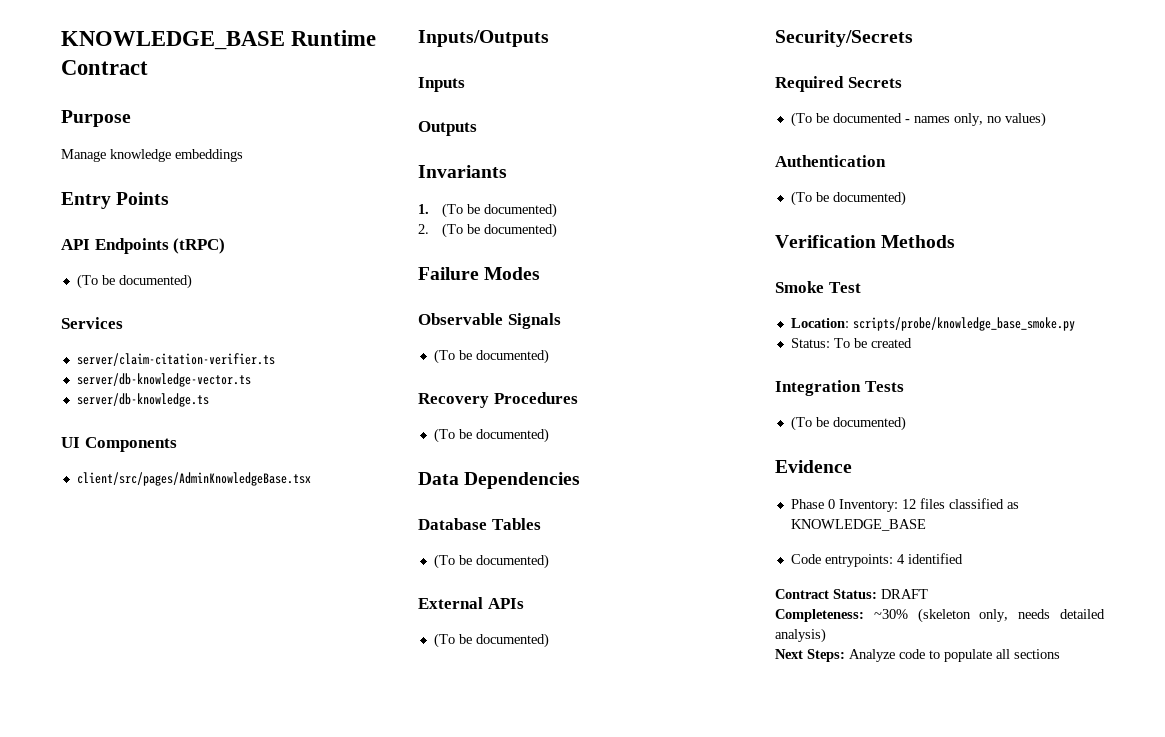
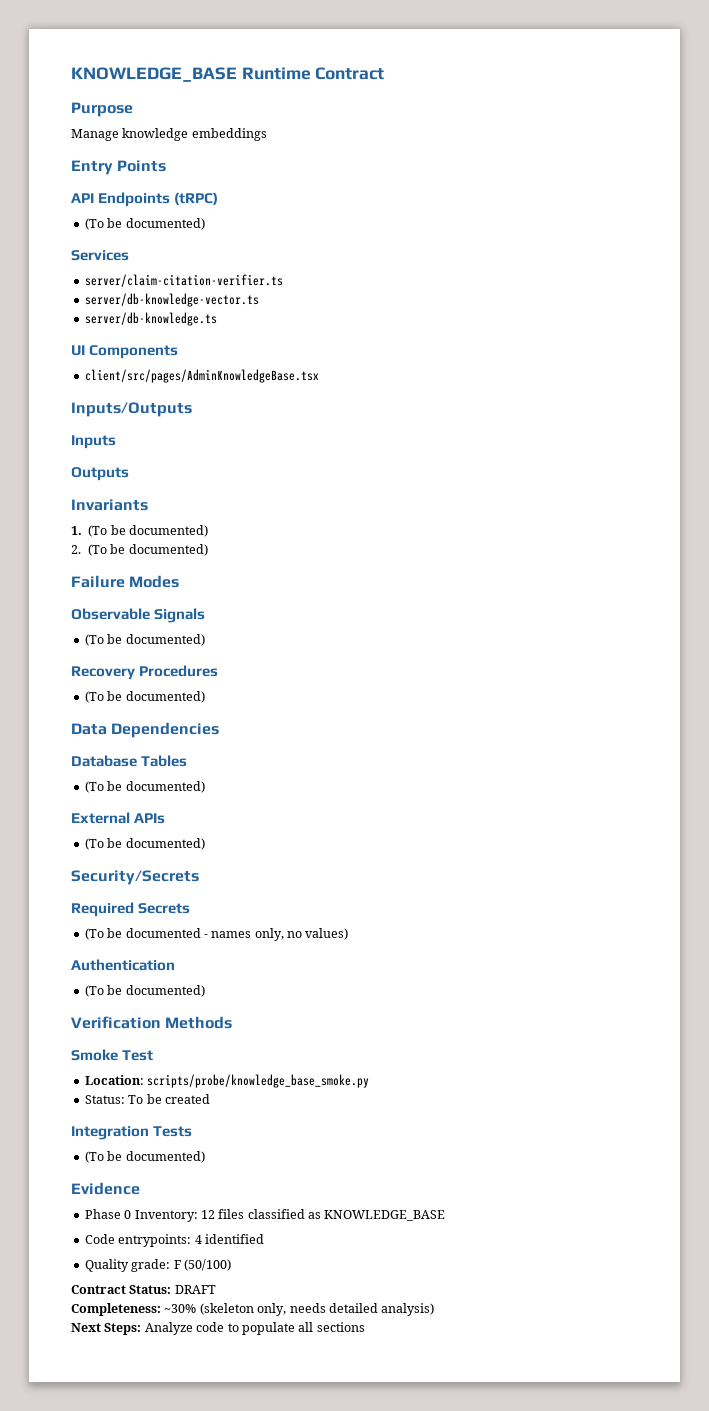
(963, 558) none -> [84,1259,231,1272] // Quality grade: F (50/100)

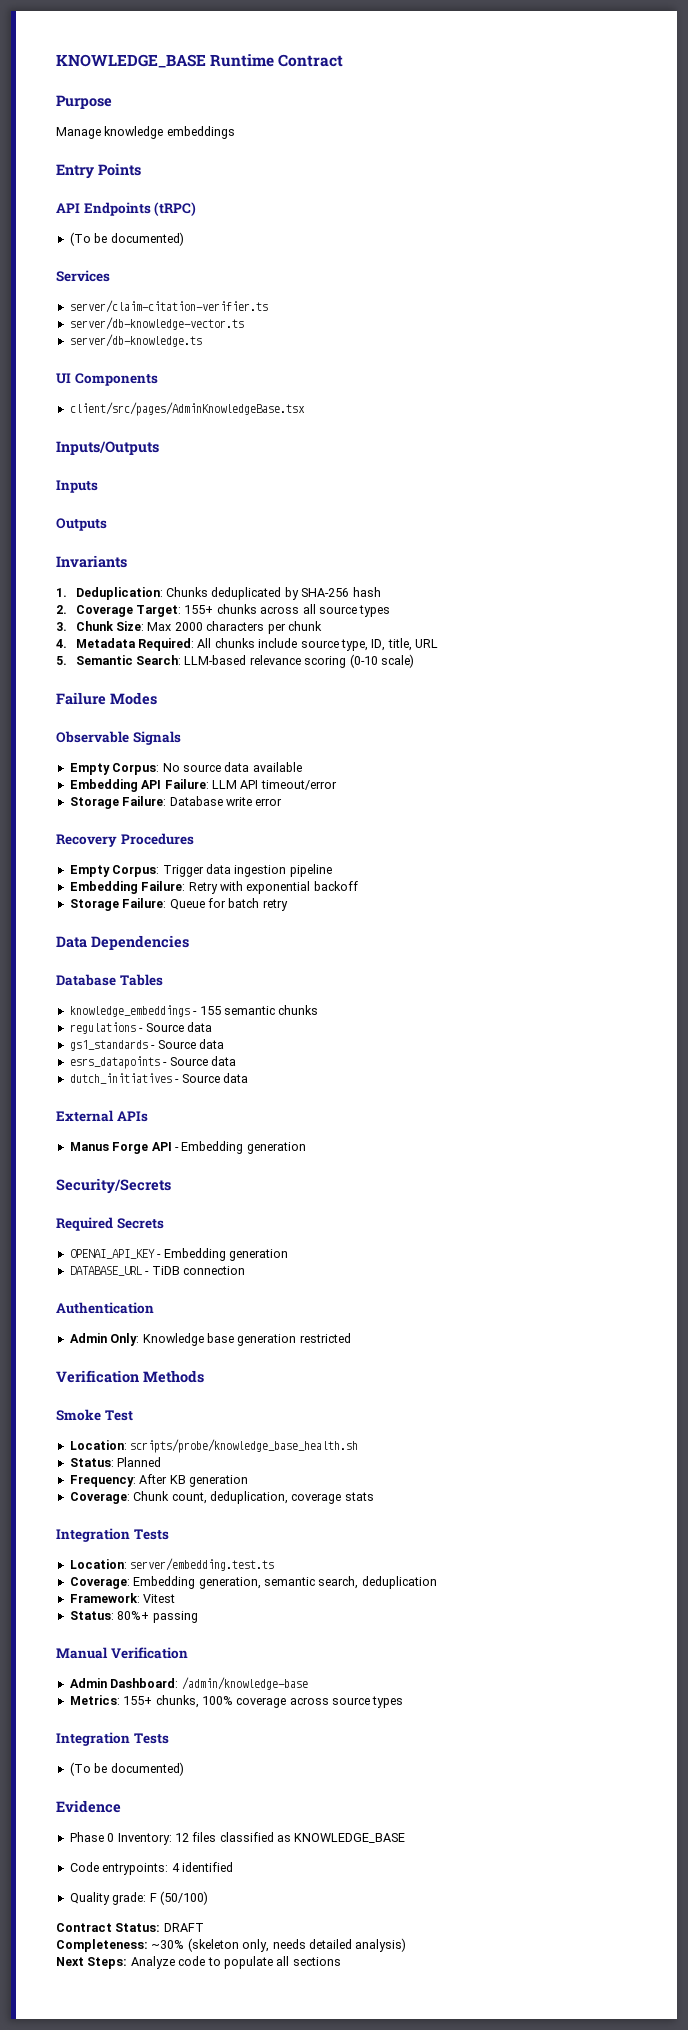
[88,525,208,537] [71,544,208,556] [71,575,180,588] [71,608,206,623] [84,634,205,646] [71,665,219,680] [84,691,205,703] [71,722,220,738] [71,755,188,767] [84,781,205,793] [71,812,166,824] [84,838,205,850] [71,870,199,885] [71,902,191,917] [84,928,349,941] [71,959,175,971] [84,985,205,997] (To be documented) // 2. (To be documented) // Failure Modes // Observable Signals // (To be documented) // Recovery Procedures // (To be documented) // Data Dependencies // Database Tables // (To be documented) // External APIs // (To be documented) // Security/Secrets // Required Secrets // (To be documented - names only, no values) // Authentication // (To be documented) -> [75,587,381,600] [56,604,391,617] [56,621,322,634] [56,638,439,651] [56,654,414,668] [56,692,157,705] [56,731,181,745] [69,762,302,775] [69,779,337,792] [69,796,283,809] [56,833,194,847] [69,864,332,877] [69,881,358,894] [69,898,288,911] [56,935,189,950] [56,974,163,986] [69,1005,319,1017] [69,1022,212,1034] [69,1039,224,1051] [69,1056,236,1069] [69,1073,248,1084] [56,1110,148,1122] [69,1141,306,1154] [56,1178,171,1194] [56,1217,164,1231] [69,1248,288,1261] [69,1266,245,1276] [56,1302,154,1314] [69,1333,351,1346] Deduplication: Chunks deduplicated by SHA-256 hash // 2. Coverage Target: 155+ chunks across all source types // 3. Chunk Size: Max 2000 characters per chunk // 4. Metadata Required: All chunks include source type, ID, title, URL // 5. Semantic Search: LLM-based relevance scoring (0-10 scale) // Failure Modes // Observable Signals // Empty Corpus: No source data available // Embedding API Failure: LLM API timeout/error // Storage Failure: Database write error // Recovery Procedures // Empty Corpus: Trigger data ingestion pipeline // Embedding Failure: Retry with exponential backoff // Storage Failure: Queue for batch retry // Data Dependencies // Database Tables // knowledge_embeddings - 155 semantic chunks // regulations - Source data // gs1_standards - Source data // esrs_datapoints - Source data // dutch_initiatives - Source data // External APIs // Manus Forge API - Embedding generation // Security/Secrets // Required Secrets // OPENAI_API_KEY - Embedding generation // DATABASE_URL - TiDB connection // Authentication // Admin Only: Knowledge base generation restricted
[147,1074,370,1088] [84,1094,210,1104] scripts/probe/knowledge_base_smoke.py // Status: To be created -> [130,1439,359,1453] [69,1457,162,1467] [69,1474,248,1487] [69,1491,374,1504] [56,1528,169,1542] [69,1558,275,1571] [69,1576,437,1589] [69,1593,176,1603] [69,1611,198,1623] [56,1647,188,1659] [69,1677,308,1690] [69,1695,404,1708] scripts/probe/knowledge_base_health.sh // Status: Planned // Frequency: After KB generation // Coverage: Chunk count, deduplication, coverage stats // Integration Tests // Location: server/embedding.test.ts // Coverage: Embedding generation, semantic search, deduplication // Framework: Vitest // Status: 80%+ passing // Manual Verification // Admin Dashboard: /admin/knowledge-base // Metrics: 155+ chunks, 100% coverage across source types

